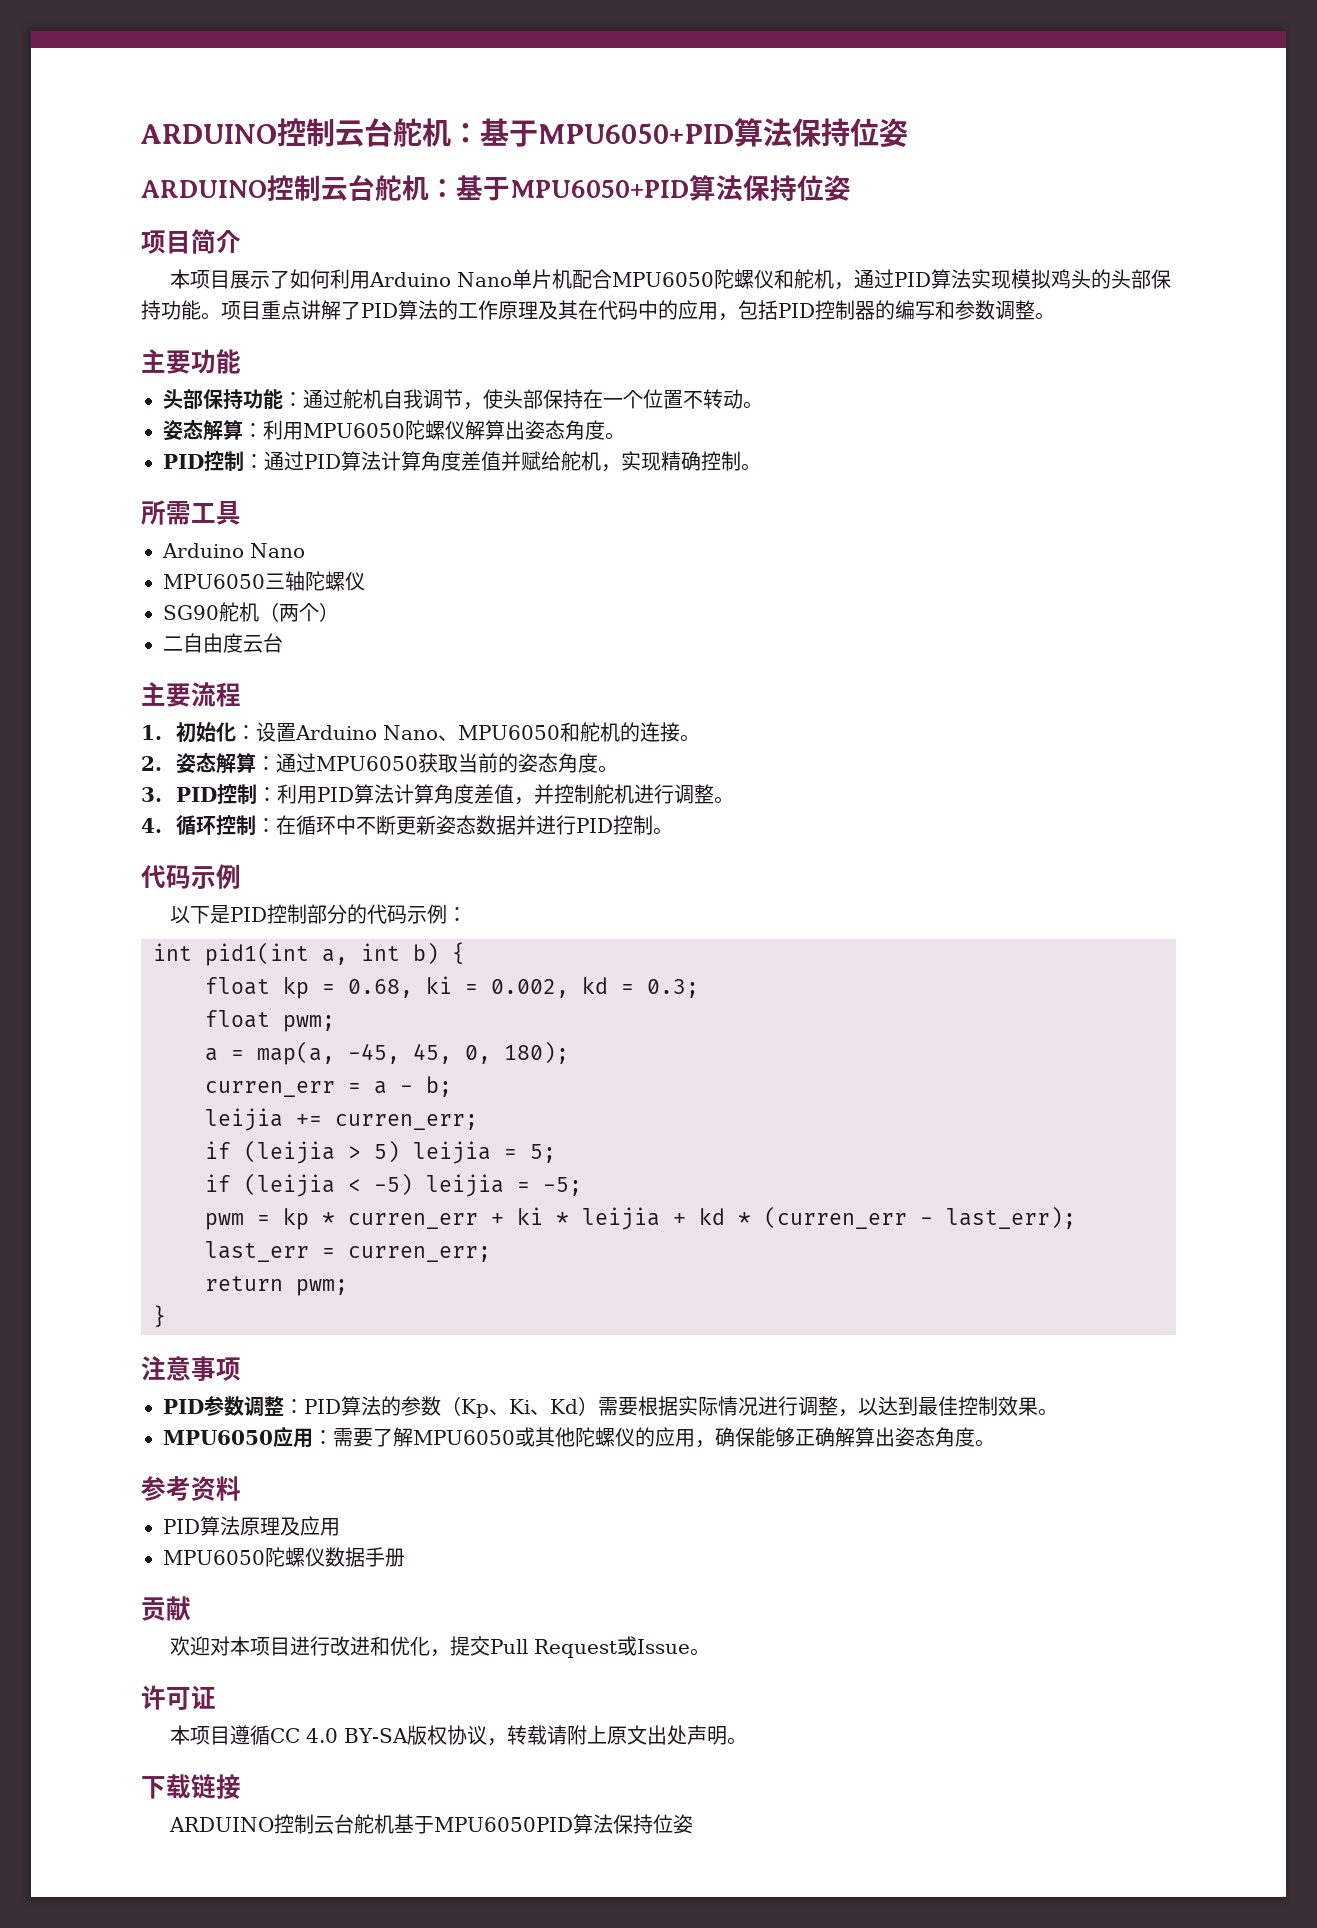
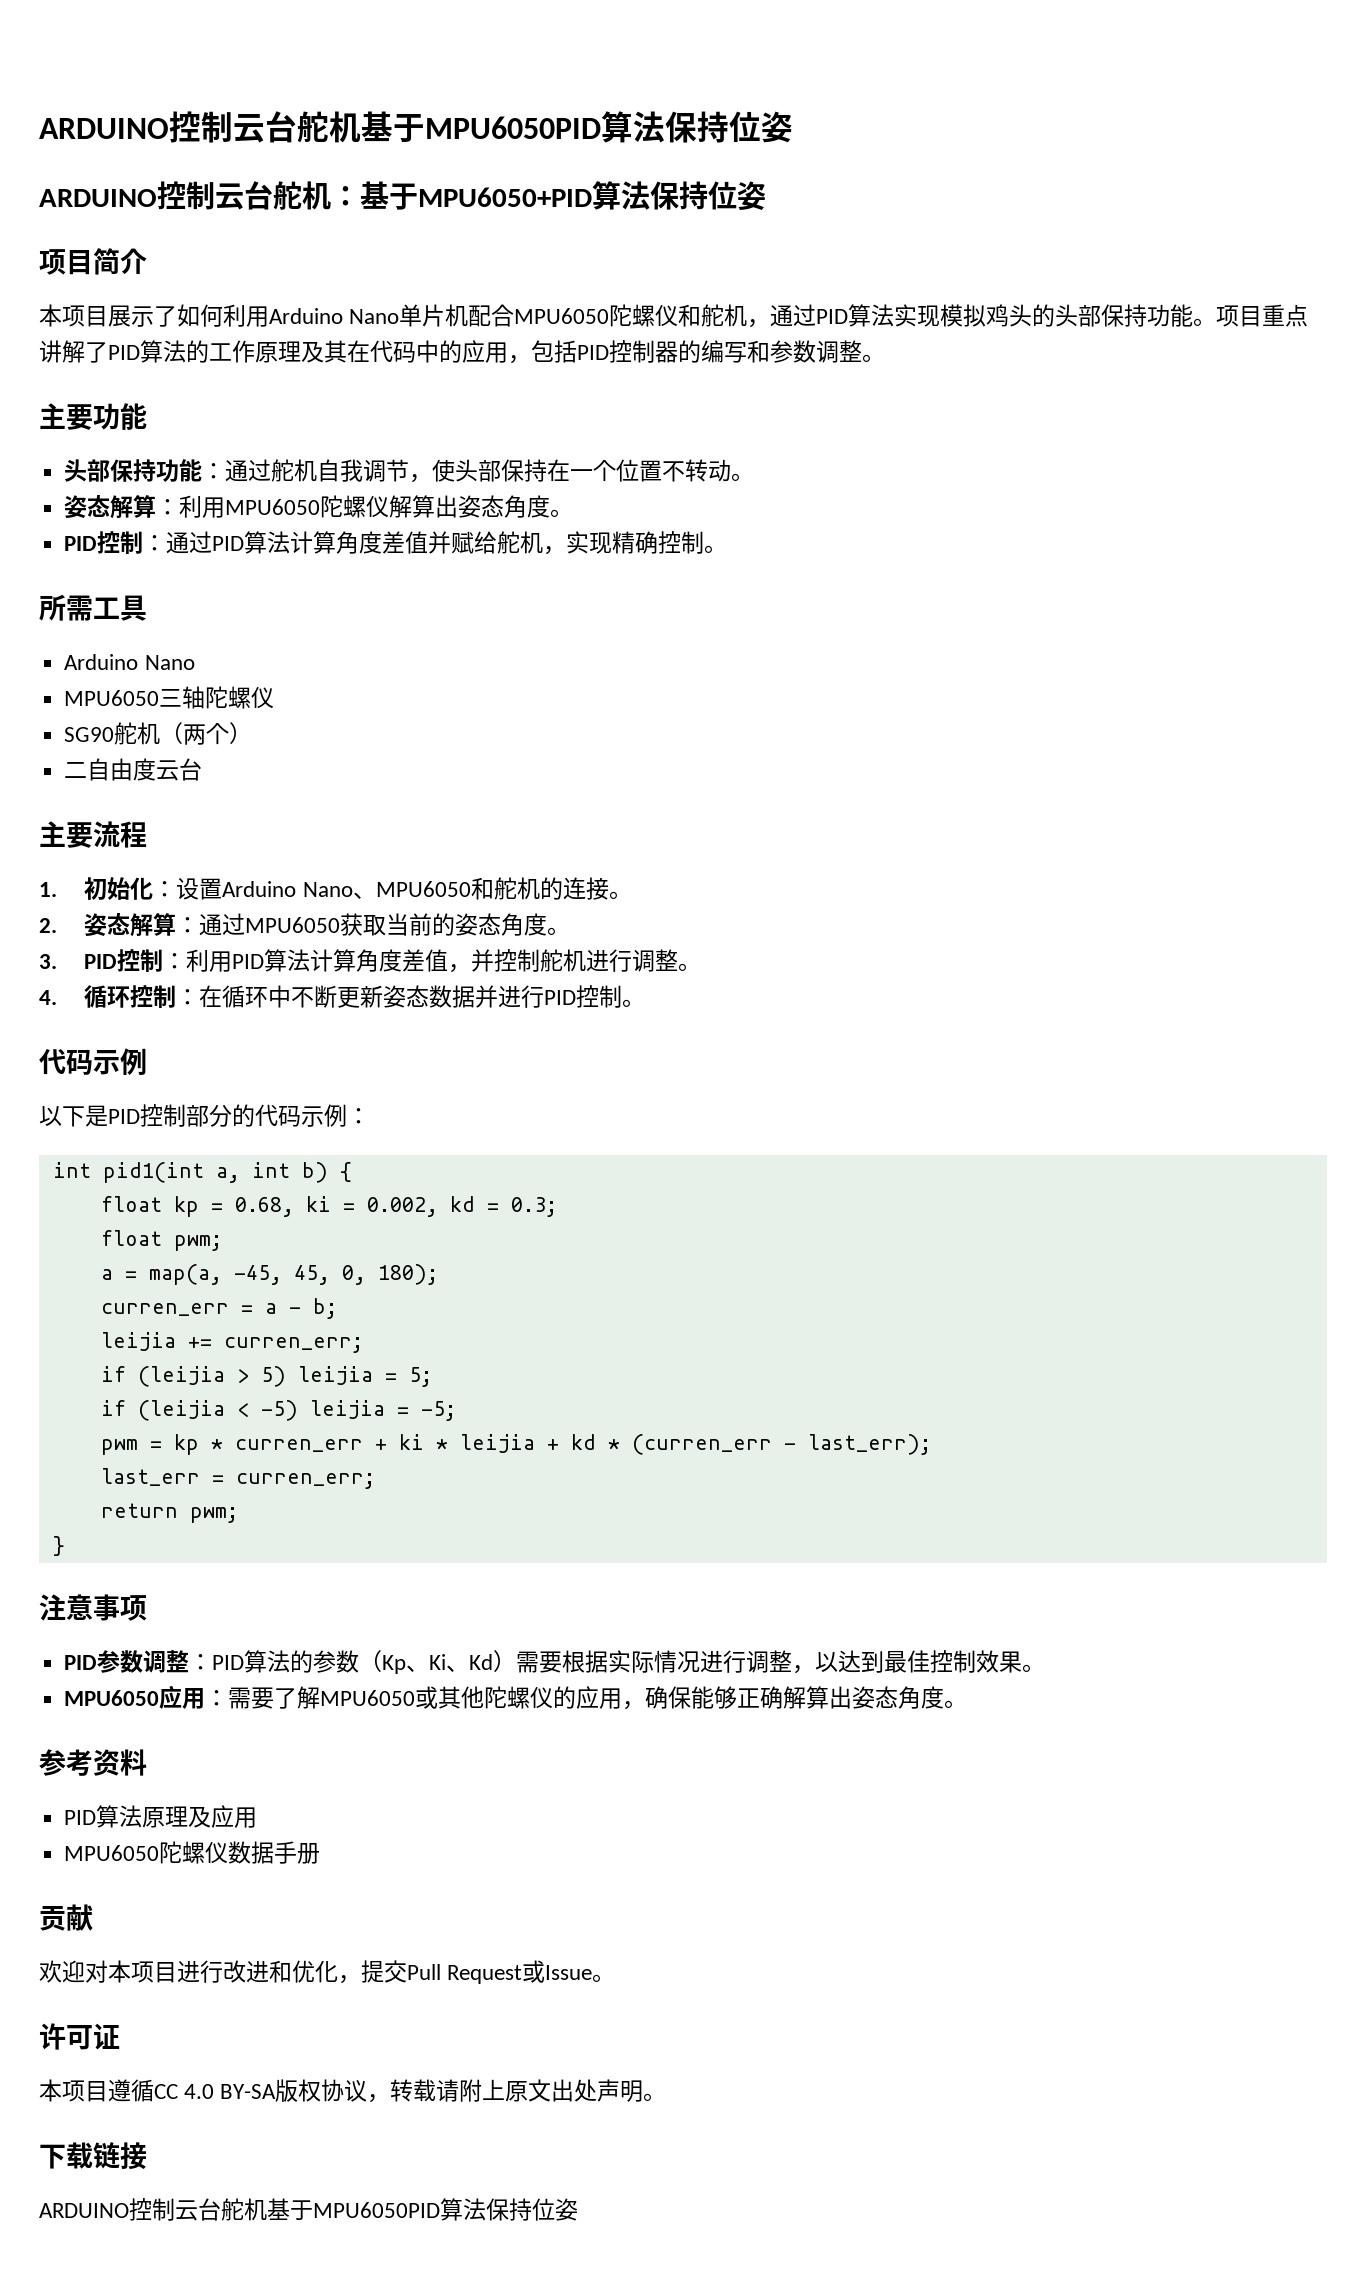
[140,118,734,147] ARDUINO控制云台舵机：基于MPU6050+PID -> [39,111,601,143] ARDUINO控制云台舵机基于MPU6050PID

